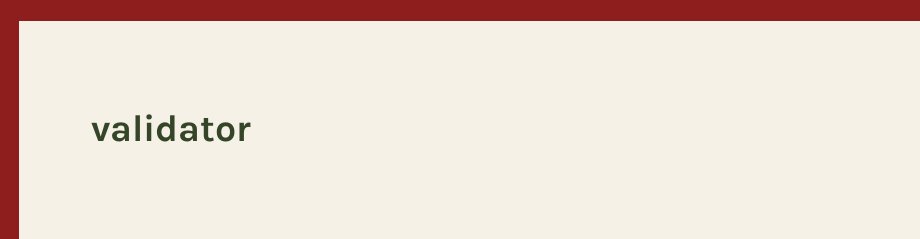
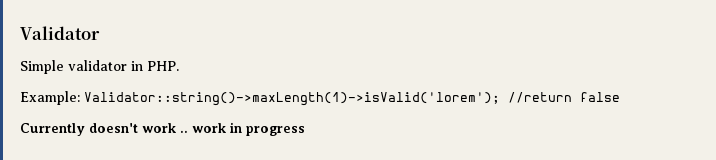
[91,114,251,142] validator -> [20,26,100,40] [20,60,179,74] [20,91,620,106] [20,122,305,136] Validator // Simple validator in PHP. // Example: Validator::string()->maxLength(1)->isValid('lorem'); //return false // Currently doesn't work .. work in progress

